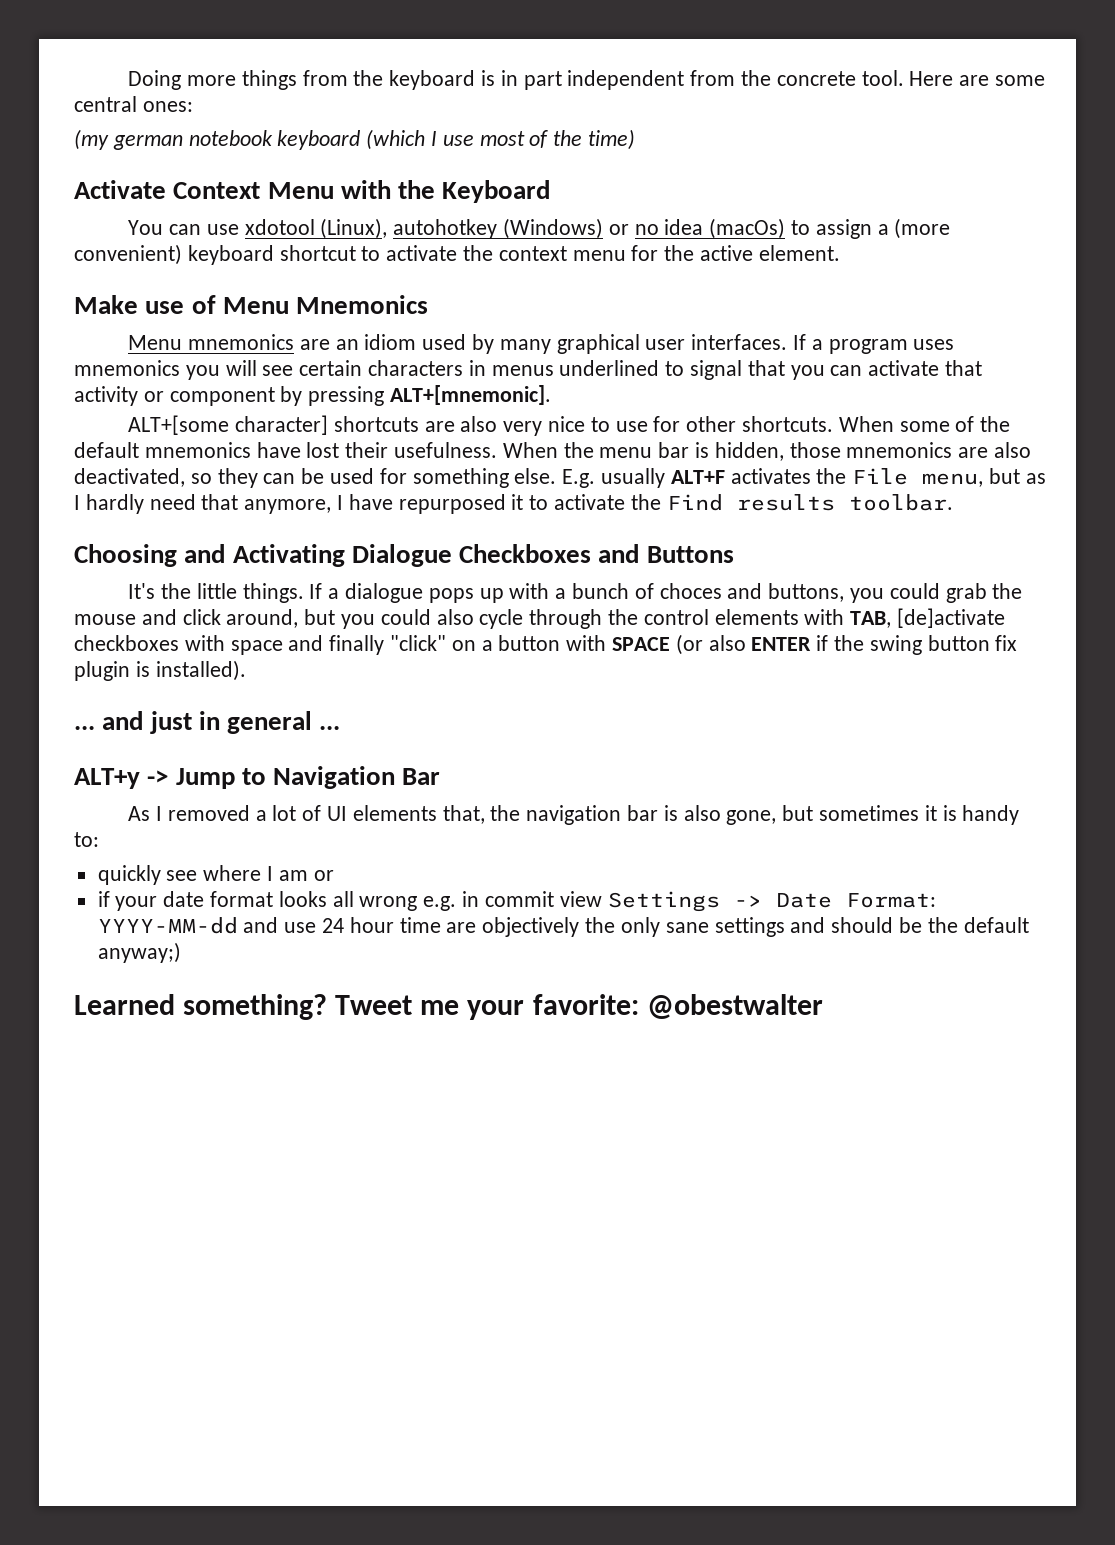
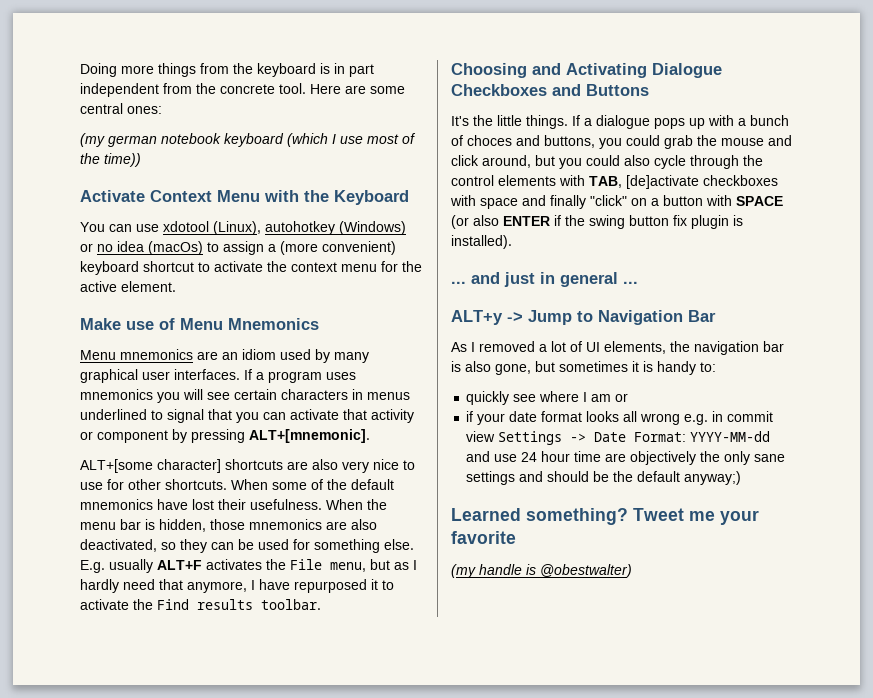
[588,129,636,150] time) -> [104,153,141,167] time))
[352,805,485,824] elements that, -> [604,341,666,354] elements,
[532,994,823,1019] favorite: @obestwalter -> [451,531,516,544] [451,564,632,578] favorite // (my handle is @obestwalter)

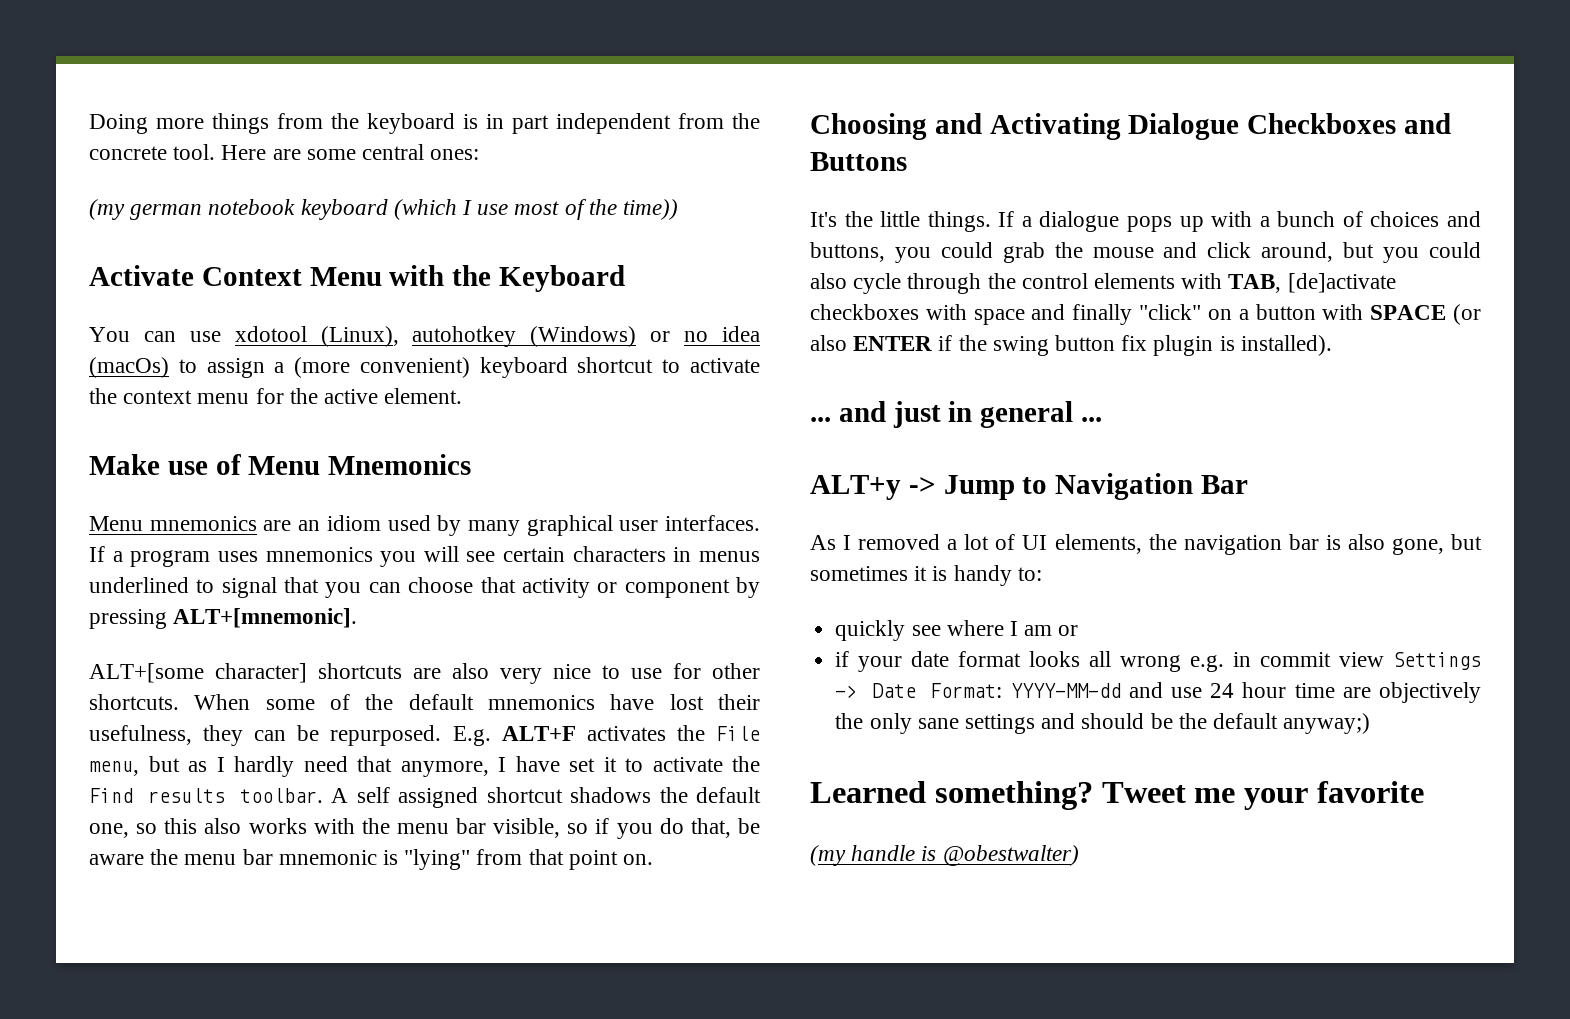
[290,409,339,420] activate -> [408,577,474,593] choose
[250,499,387,510] [80,519,377,532] [80,539,414,553] [80,559,153,573] usefulness. When the menu bar is hidden, those mnemonics are also deactivated, so they can be used for something else. E.g. usually -> [89,725,491,746] usefulness, they can be repurposed. E.g.
[294,579,367,593] repurposed -> [569,758,595,772] set
(321, 604) none -> [331,787,761,808] [89,818,760,839] [89,849,654,870] A self assigned shortcut shadows the default one, so this also works with the menu bar visible, so if you do that, be aware the menu bar mnemonic is "lying" from that point on.
[467,135,512,146] choces -> [1370,211,1440,227] choices

